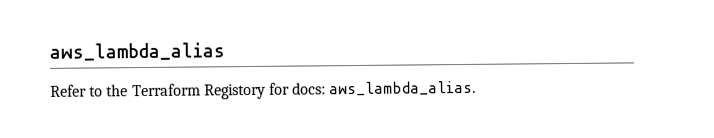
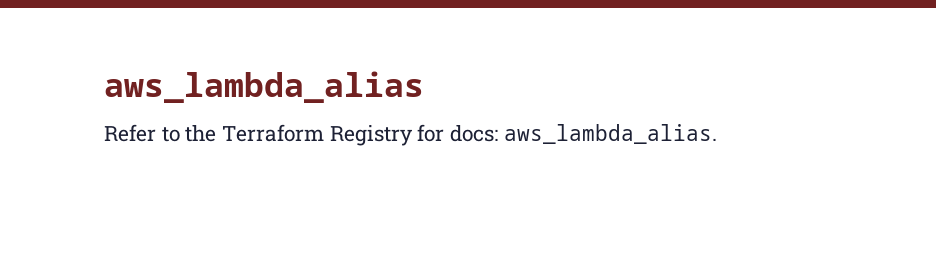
[203,83,266,100] Registory -> [329,125,413,146] Registry

